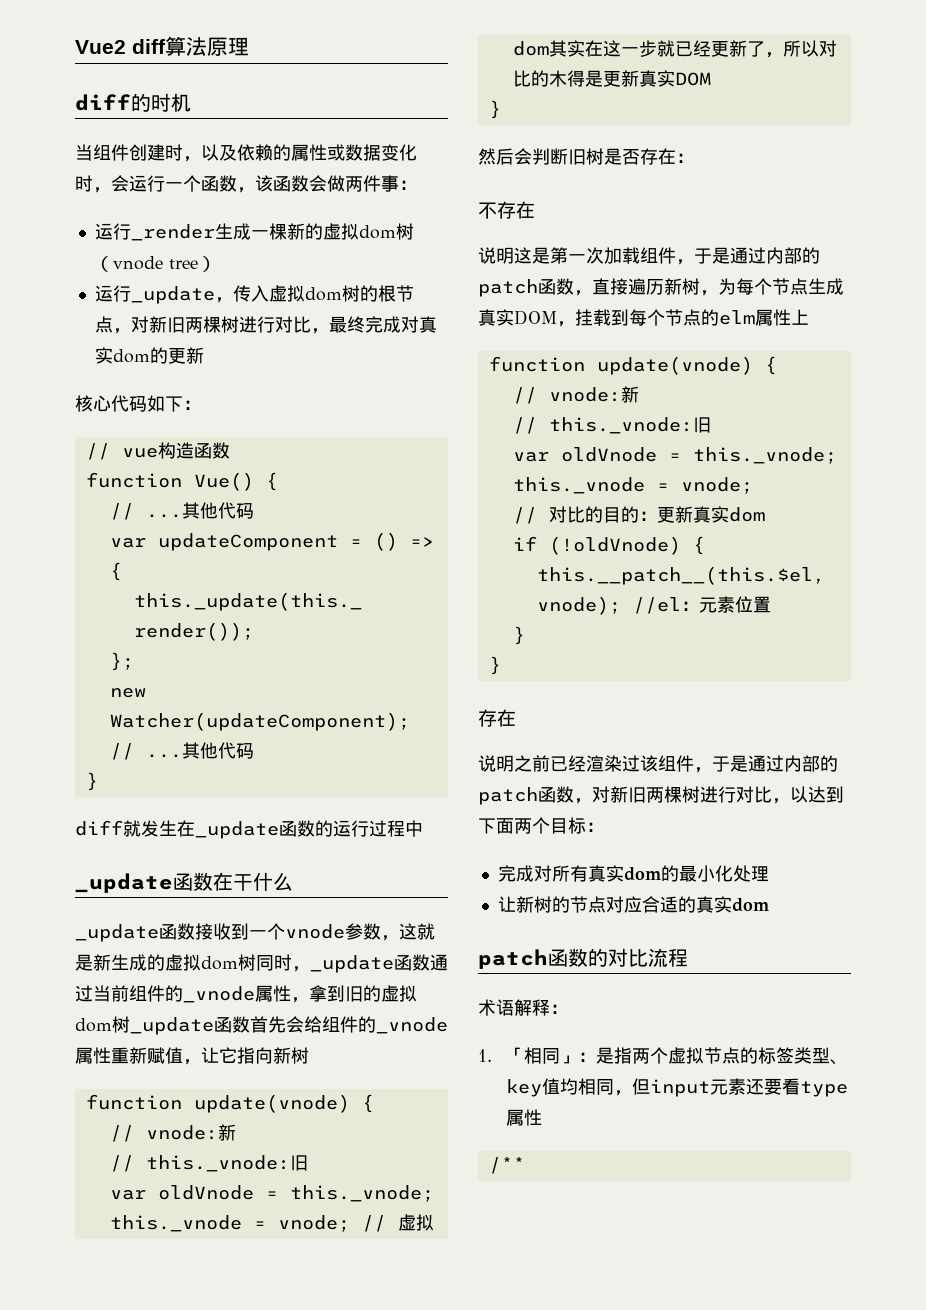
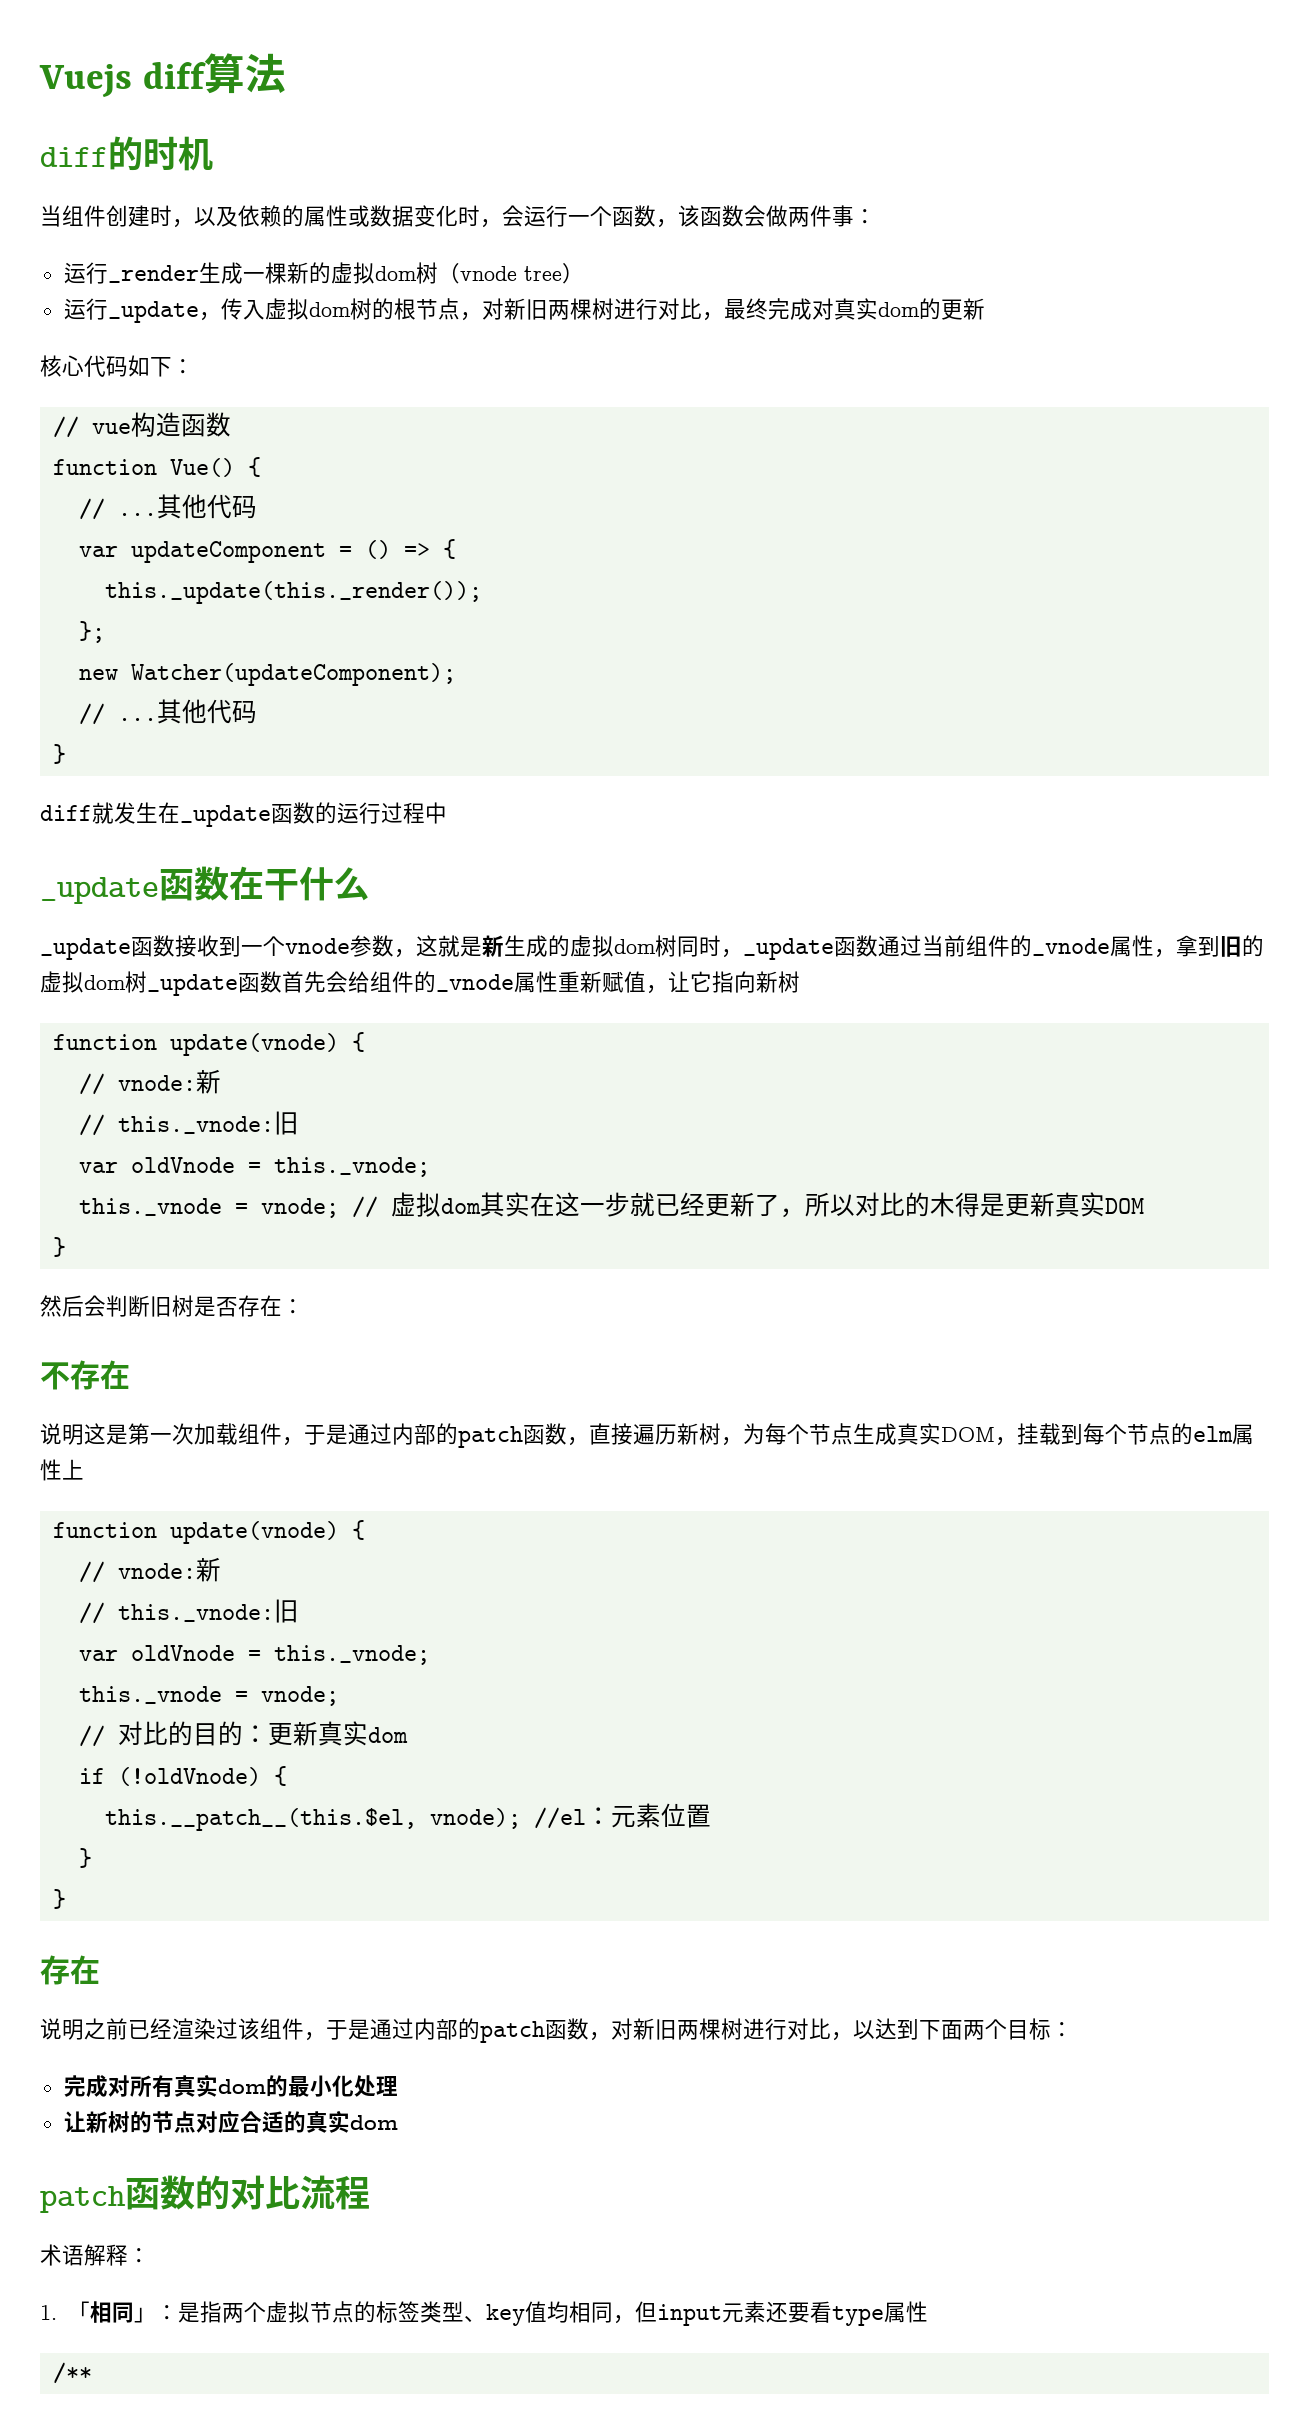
[75,40,126,54] Vue2 -> [39,64,132,98] Vuejs
[207,37,249,56] 原理 -> (286, 73) none

